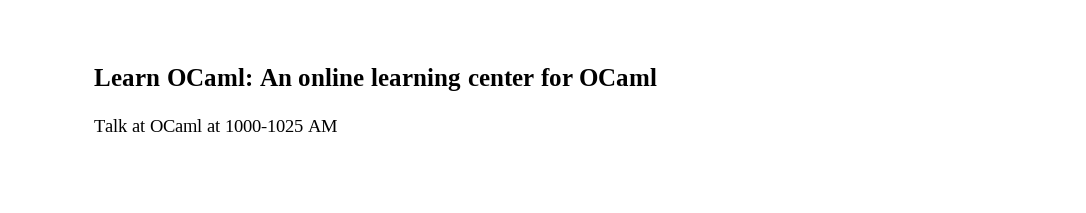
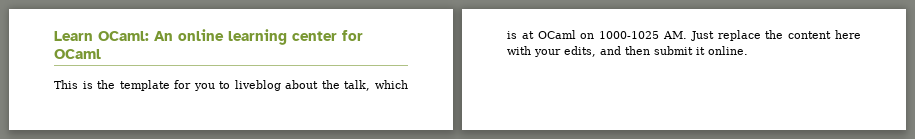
[94,119,337,132] Talk at OCaml at 1000-1025 AM -> [54,80,408,91] [507,30,861,41] [507,46,748,57] This is the template for you to liveblog about the talk, which is at OCaml on 1000-1025 AM. Just replace the content here with your edits, and then submit it online.

